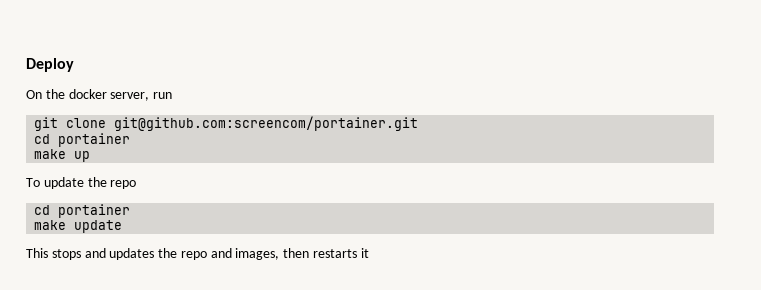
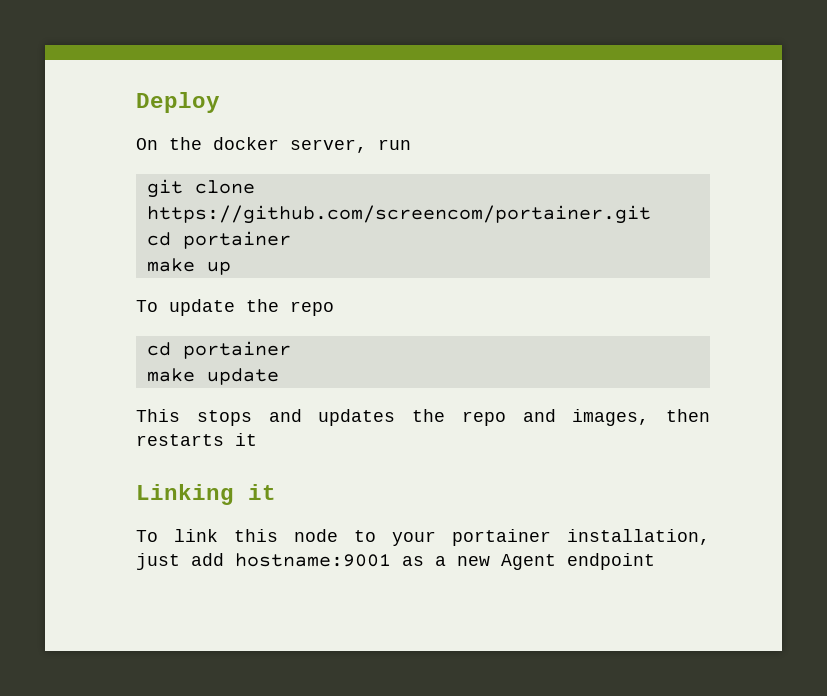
[114,116,419,131] git@github.com:screencom/portainer.git -> [146,205,651,224] https://github.com/screencom/portainer.git
(369, 253) none -> [136,484,276,505] [136,529,710,546] [136,553,655,570] // Linking it // To link this node to your portainer installation, just add hostname:9001 as a new Agent endpoint

